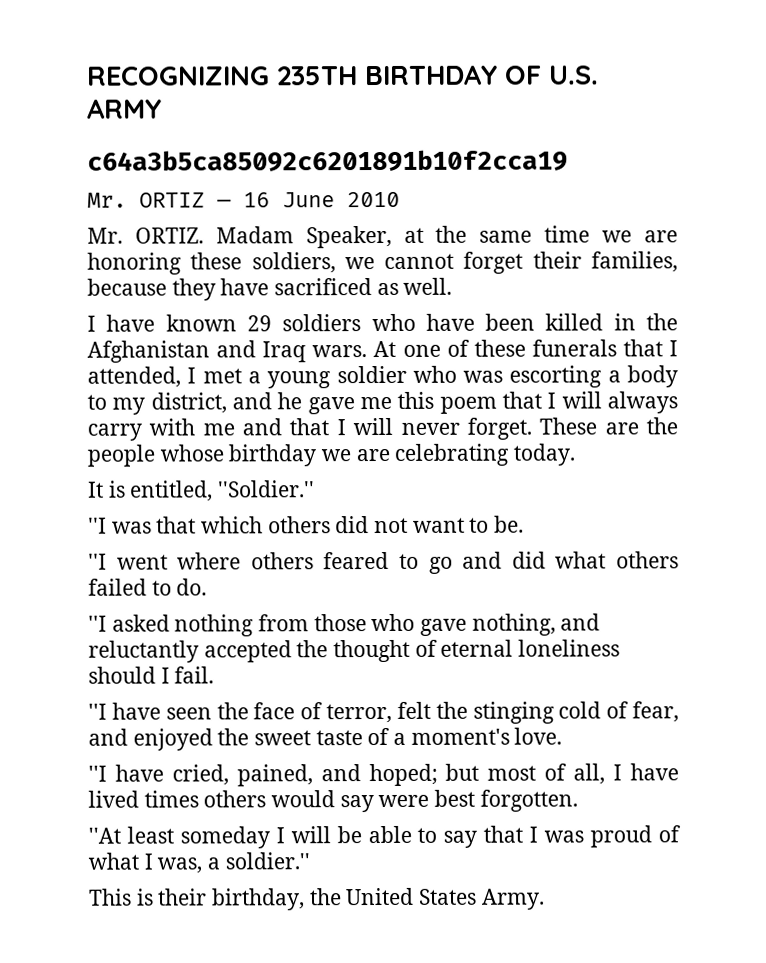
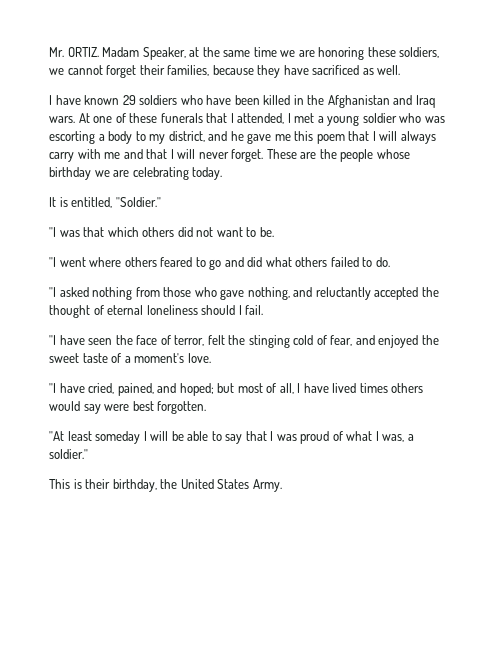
[86,64,599,86] [87,98,162,119] [87,149,568,172] [87,191,400,208] RECOGNIZING 235TH BIRTHDAY OF U.S. ARMY // c64a3b5ca85092c6201891b10f2cca19 // Mr. ORTIZ — 16 June 2010 // -> (49, 52) none

